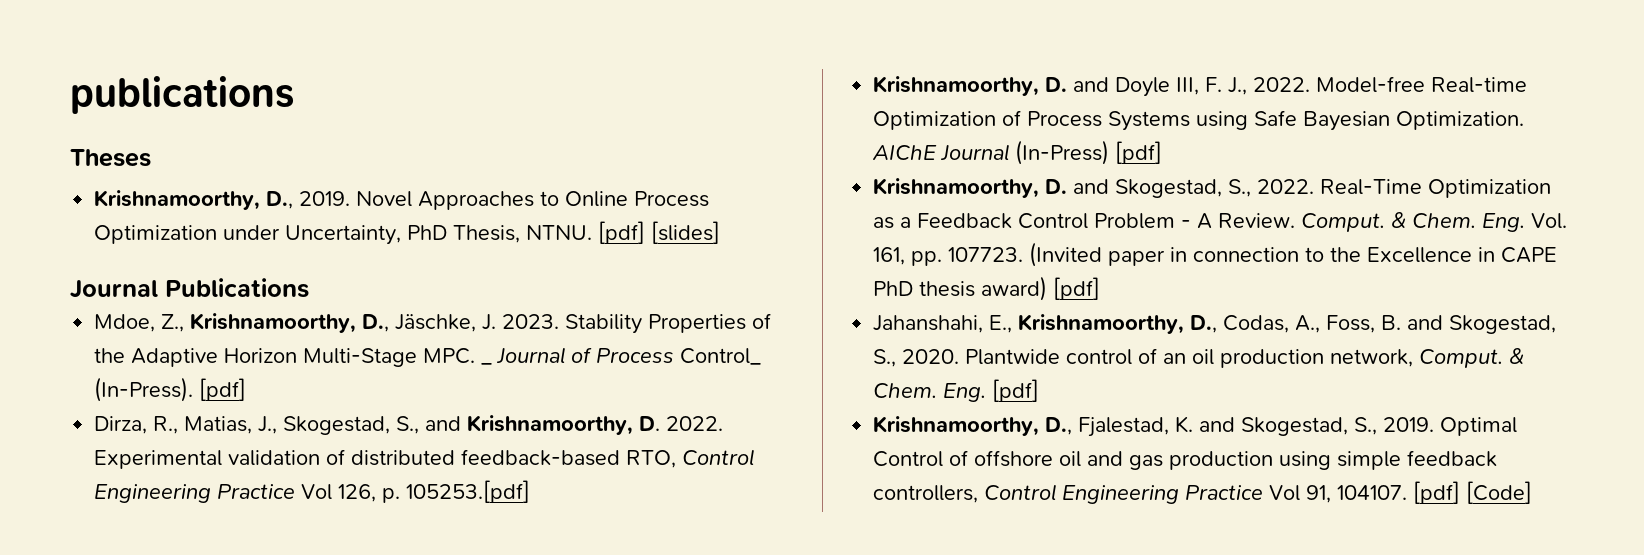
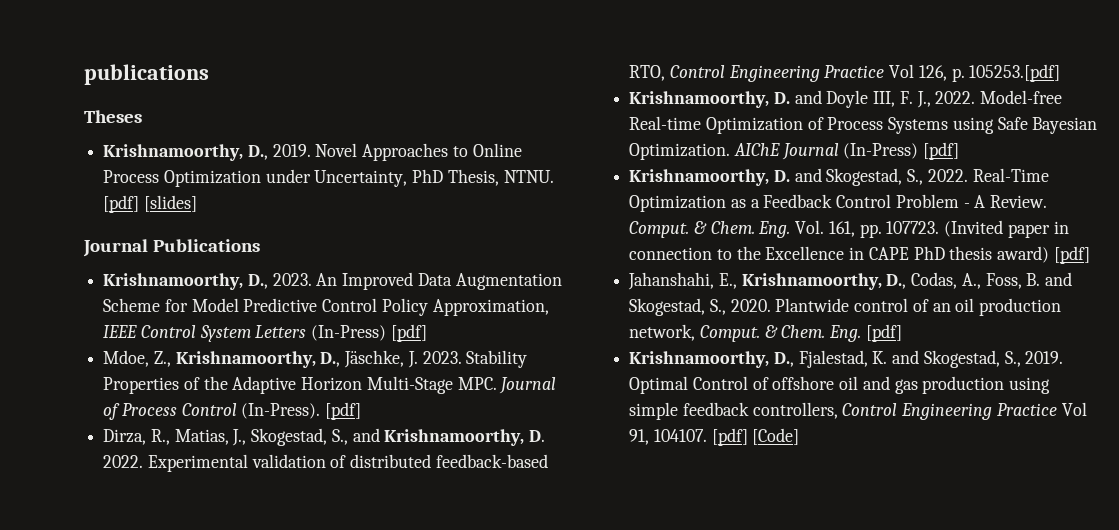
(309, 288) none -> [103,272,562,290] [103,298,549,316] [103,324,427,342] // Krishnamoorthy, D., 2023. An Improved Data Augmentation Scheme for Model Predictive Control Policy Approximation, IEEE Control System Letters (In-Press) [pdf]
[481,363,493,365] _ -> (497, 383) none
[680,348,762,365] Control_ -> [181,403,237,416] Control

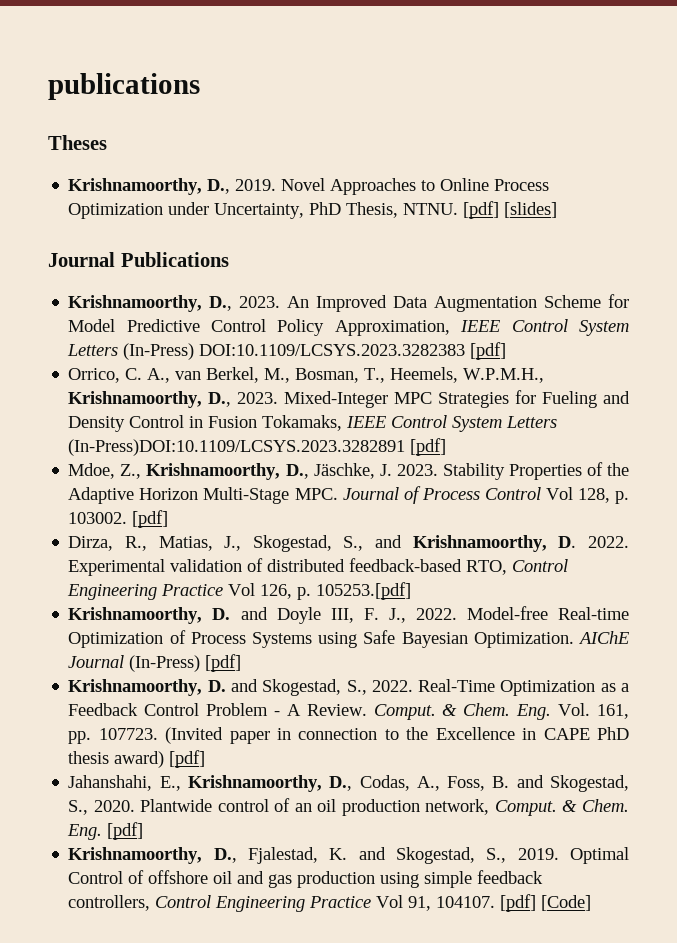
(387, 333) none -> [199,342,507,360] [68,367,545,383] [68,390,630,408] [68,415,558,432] [68,439,406,456] DOI:10.1109/LCSYS.2023.3282383 [pdf] // Orrico, C. A., van Berkel, M., Bosman, T., Heemels, W.P.M.H., Krishnamoorthy, D., 2023. Mixed-Integer MPC Strategies for Fueling and Density Control in Fusion Tokamaks, IEEE Control System Letters (In-Press)DOI:10.1109/LCSYS.2023.3282891
[241,403,321,419] (In-Press). -> [545,487,629,504] [68,512,128,524] Vol 128, p. 103002.

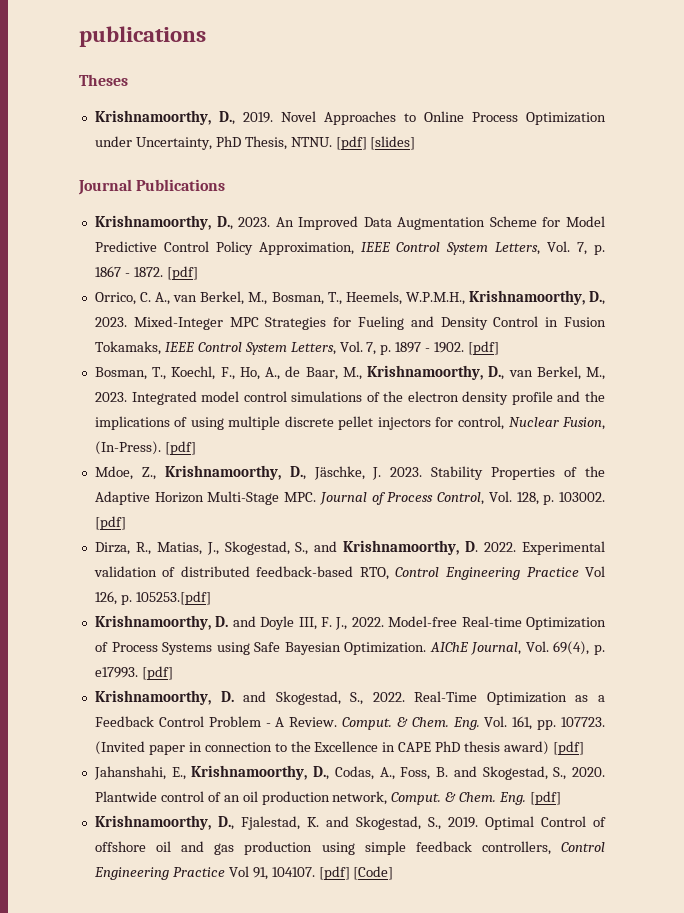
[67,343,466,360] Letters (In-Press) DOI:10.1109/LCSYS.2023.3282383 -> [495,241,606,255] [94,266,163,277] Letters, Vol. 7, p. 1867 - 1872.
[506,416,558,428] [68,439,406,456] Letters (In-Press)DOI:10.1109/LCSYS.2023.3282891 -> [290,341,500,355] [94,365,605,380] [94,391,606,405] [94,416,605,430] [94,441,161,455] Letters, Vol. 7, p. 1897 - 1902. [pdf] // Bosman, T., Koechl, F., Ho, A., de Baar, M., Krishnamoorthy, D., van Berkel, M., 2023. Integrated model control simulations of the electron density profile and the implications of using multiple discrete pellet injectors for control, Nuclear Fusion, (In-Press).
[484,487,573,500] Control Vol -> [437,491,512,505] Control, Vol.
[68,655,201,672] Journal (In-Press) -> [471,641,606,655] [94,667,138,678] Journal, Vol. 69(4), p. e17993.

